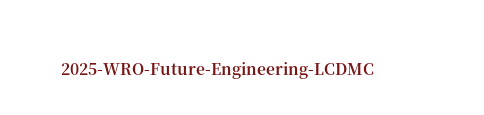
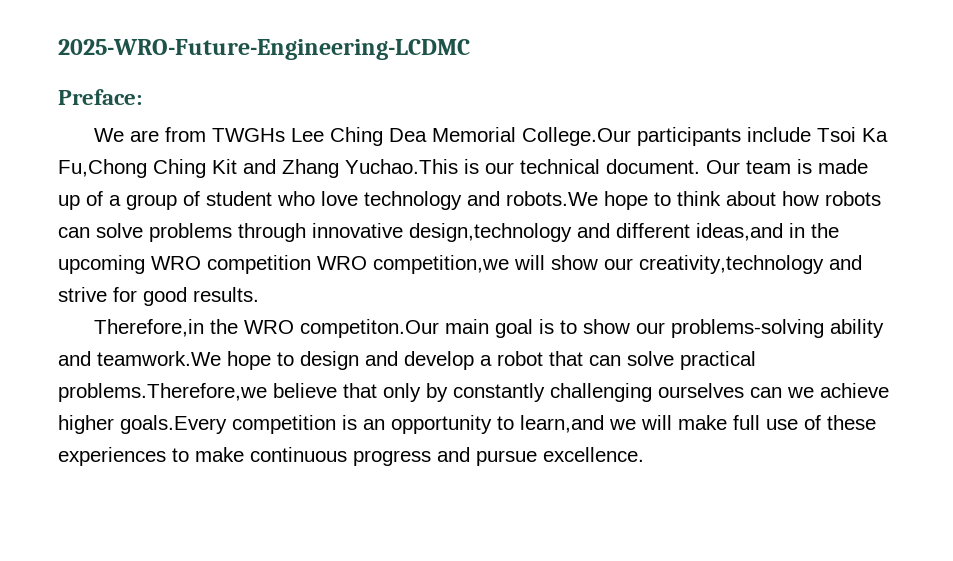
(374, 70) none -> [58,89,142,105] [93,127,888,146] [58,159,868,178] [58,191,881,210] [58,223,839,242] [58,255,862,274] [58,287,259,306] [93,319,884,338] [58,351,756,370] [58,383,889,402] [58,415,876,434] [58,447,644,466] // Preface: // We are from TWGHs Lee Ching Dea Memorial College.Our participants include Tsoi Ka Fu,Chong Ching Kit and Zhang Yuchao.This is our technical document. Our team is made up of a group of student who love technology and robots.We hope to think about how robots can solve problems through innovative design,technology and different ideas,and in the upcoming WRO competition WRO competition,we will show our creativity,technology and strive for good results. // Therefore,in the WRO competiton.Our main goal is to show our problems-solving ability and teamwork.We hope to design and develop a robot that can solve practical problems.Therefore,we believe that only by constantly challenging ourselves can we achieve higher goals.Every competition is an opportunity to learn,and we will make full use of these experiences to make continuous progress and pursue excellence.

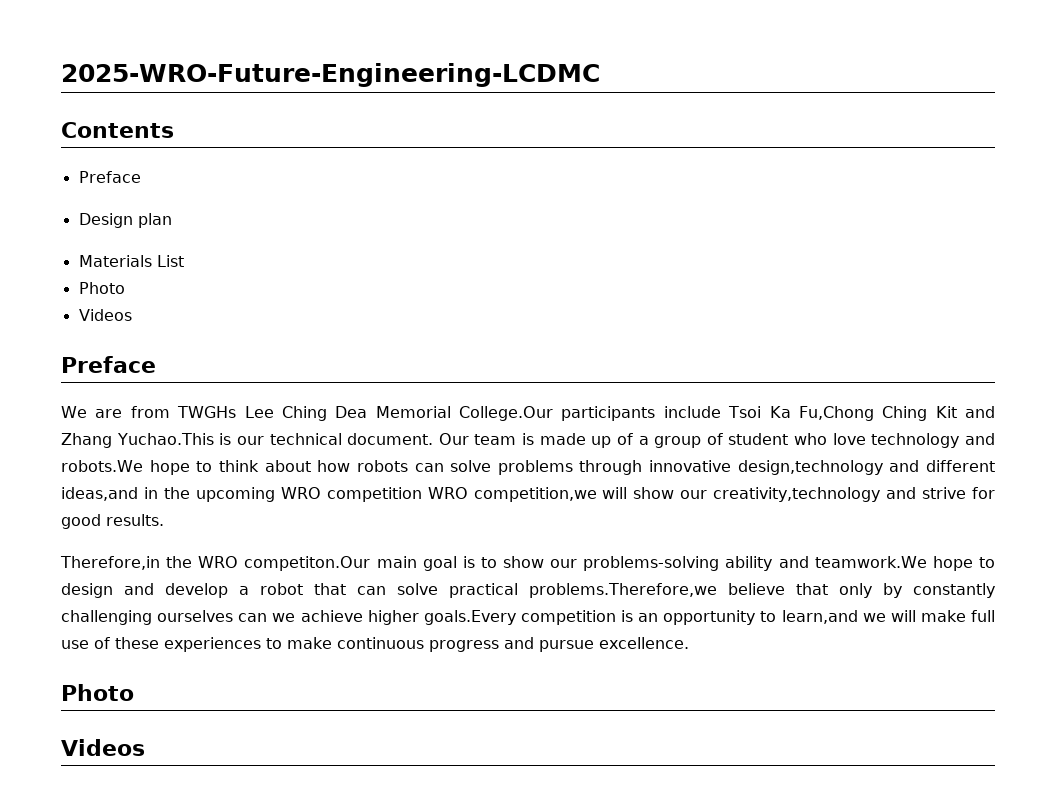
[58,89,142,105] Preface: -> [61,122,174,138] [78,171,141,183] [78,213,172,228] [78,255,184,267] [78,282,125,294] [78,309,132,321] [61,356,156,373] Contents // Preface // Design plan // Materials List // Photo // Videos // Preface
(644, 454) none -> [61,684,134,701] [61,739,145,756] // Photo // Videos

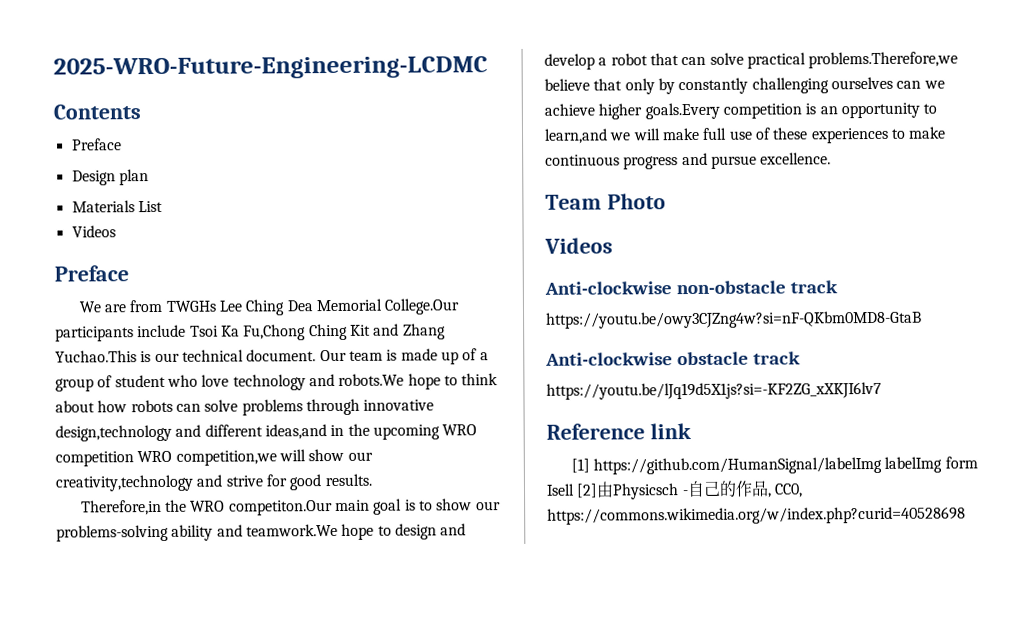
[78,282,125,294] // Photo -> (163, 206) none
[61,684,134,701] [61,739,145,756] Photo // Videos -> [545,193,666,210] [544,237,613,254] [544,280,838,295] [546,310,922,329] [545,351,801,366] [546,381,882,400] [546,423,692,440] [570,456,978,475] [546,480,803,500] [547,506,966,525] Team Photo // Videos // Anti-clockwise non-obstacle track // https://youtu.be/owy3CJZng4w?si=nF-QKbm0MD8-GtaB // Anti-clockwise obstacle track // https://youtu.be/lJq19d5X1js?si=-KF2ZG_xXKJI6lv7 // Reference link // [1] https://github.com/HumanSignal/labelImg labelImg form Isell [2]由Physicsch -自己的作品, CC0, https://commons.wikimedia.org/w/index.php?curid=40528698

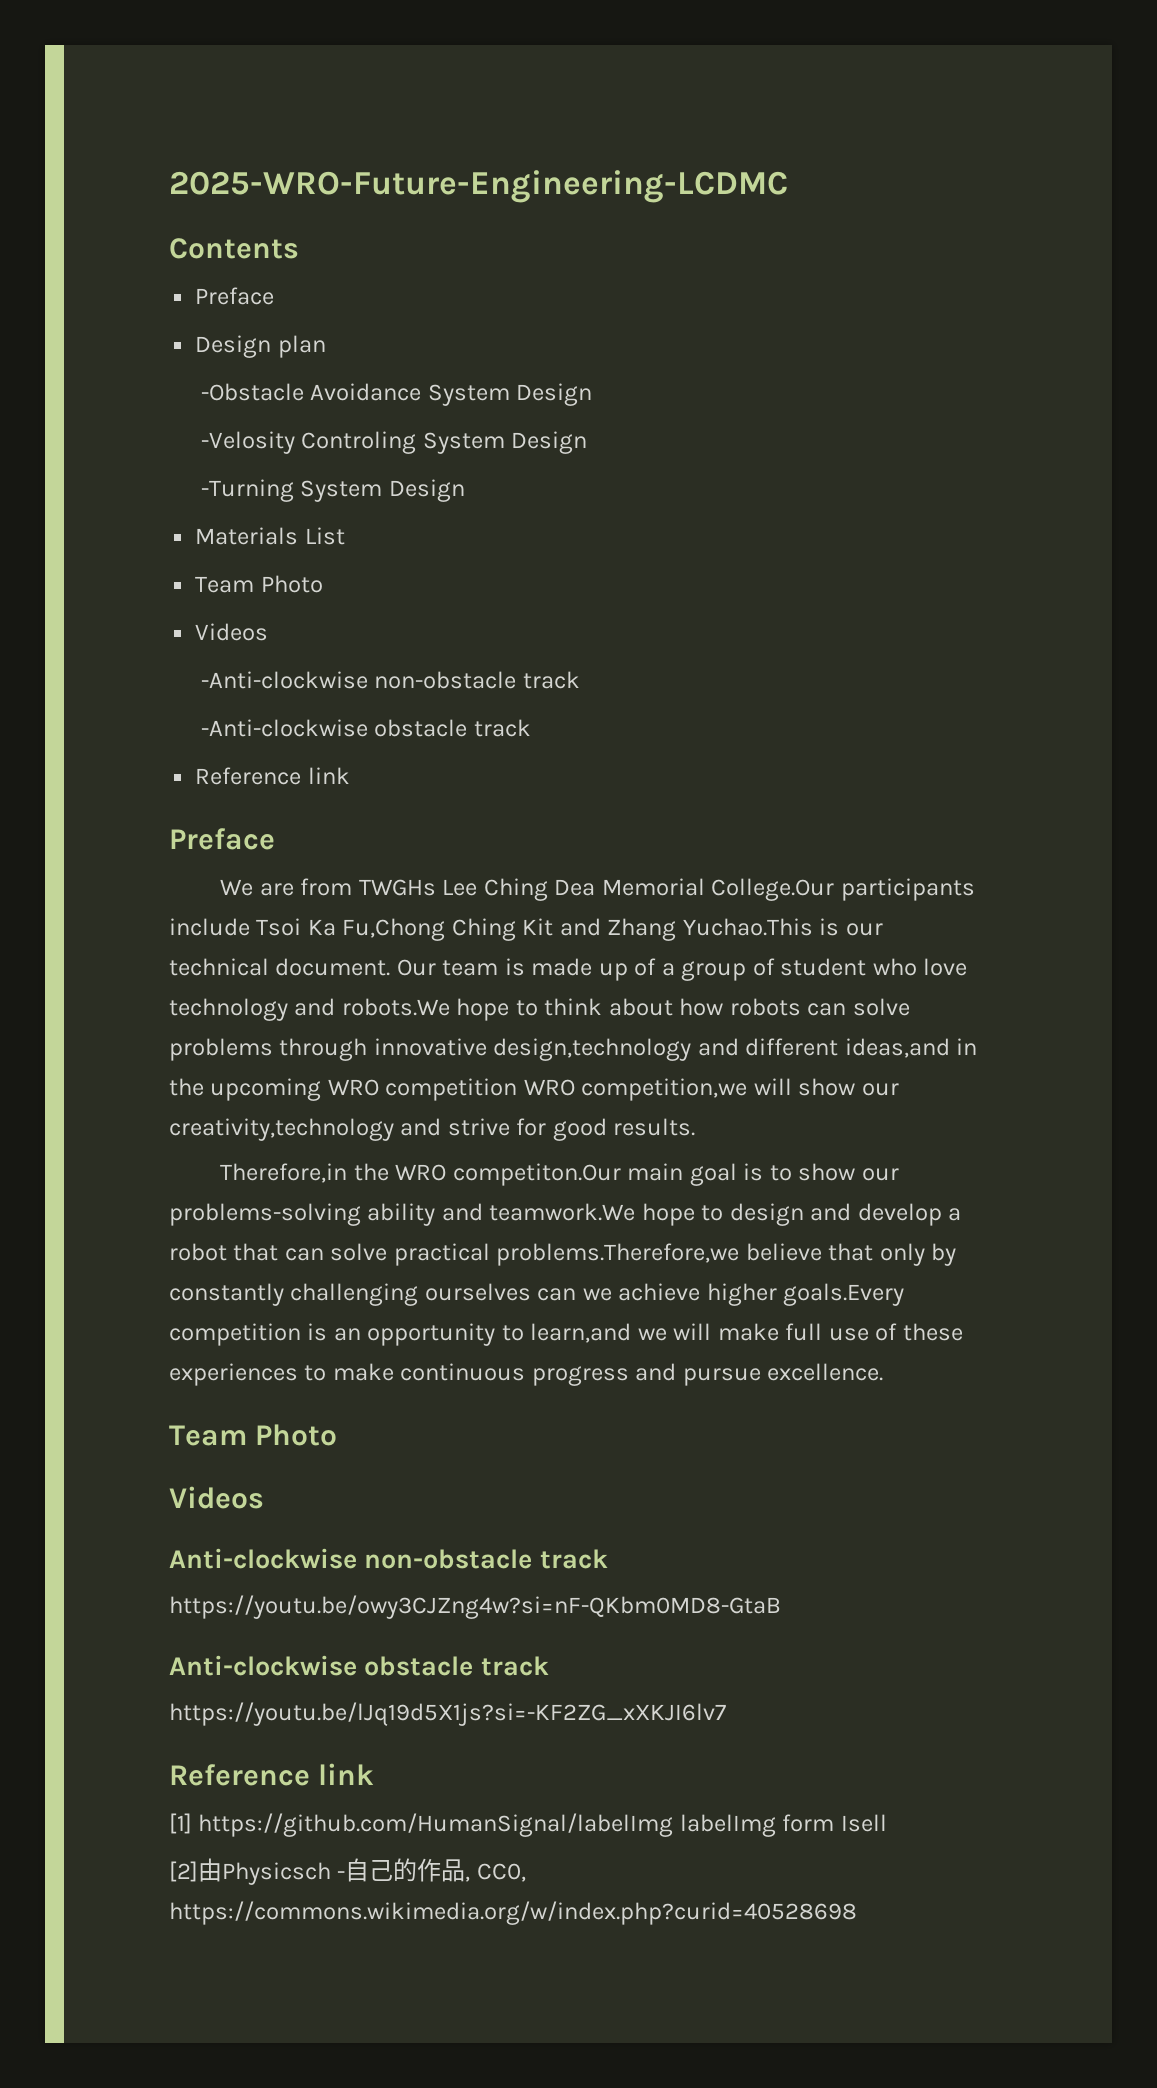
(149, 177) none -> [200,383,593,406] [200,431,588,454] [200,479,465,502] // -Obstacle Avoidance System Design // -Velosity Controling System Design // -Turning System Design
[71,225,116,238] // Videos -> [195,575,323,593] [195,623,269,641] [200,671,580,689] [200,719,531,737] [195,767,350,785] // Team Photo // Videos // -Anti-clockwise non-obstacle track // -Anti-clockwise obstacle track // Reference link
(575, 489) none -> (887, 1823) //

